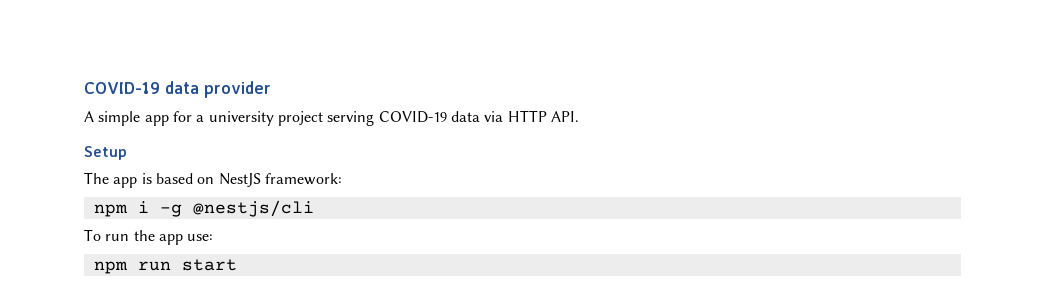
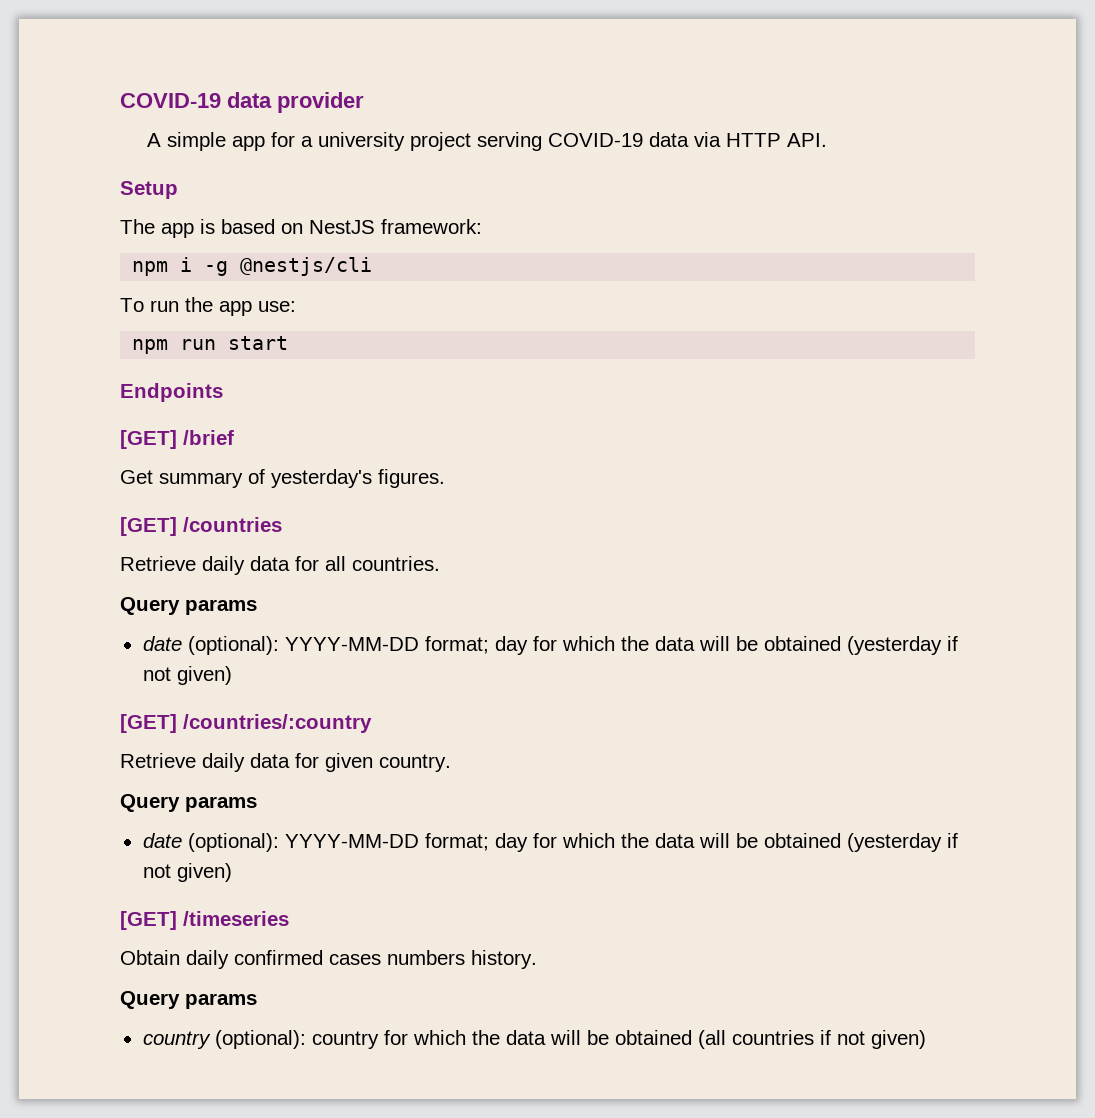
(237, 265) none -> [120,383,223,402] [120,430,234,449] [120,469,445,488] [120,517,282,536] [120,556,440,575] [120,597,257,615] [142,636,958,655] [142,666,232,685] [120,714,372,733] [120,753,451,772] [120,794,257,812] [142,833,958,852] [142,863,232,882] [120,911,289,930] [120,950,537,969] [120,991,257,1009] [142,1030,926,1049] // Endpoints // [GET] /brief // Get summary of yesterday's figures. // [GET] /countries // Retrieve daily data for all countries. // Query params // date (optional): YYYY-MM-DD format; day for which the data will be obtained (yesterday if not given) // [GET] /countries/:country // Retrieve daily data for given country. // Query params // date (optional): YYYY-MM-DD format; day for which the data will be obtained (yesterday if not given) // [GET] /timeseries // Obtain daily confirmed cases numbers history. // Query params // country (optional): country for which the data will be obtained (all countries if not given)

